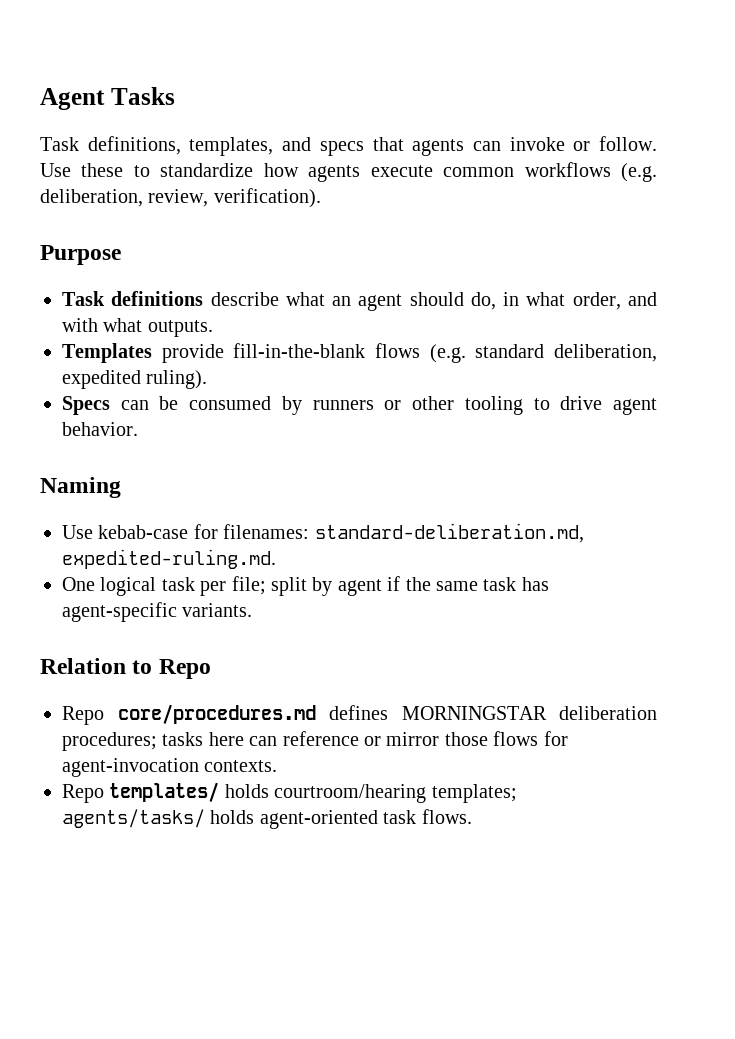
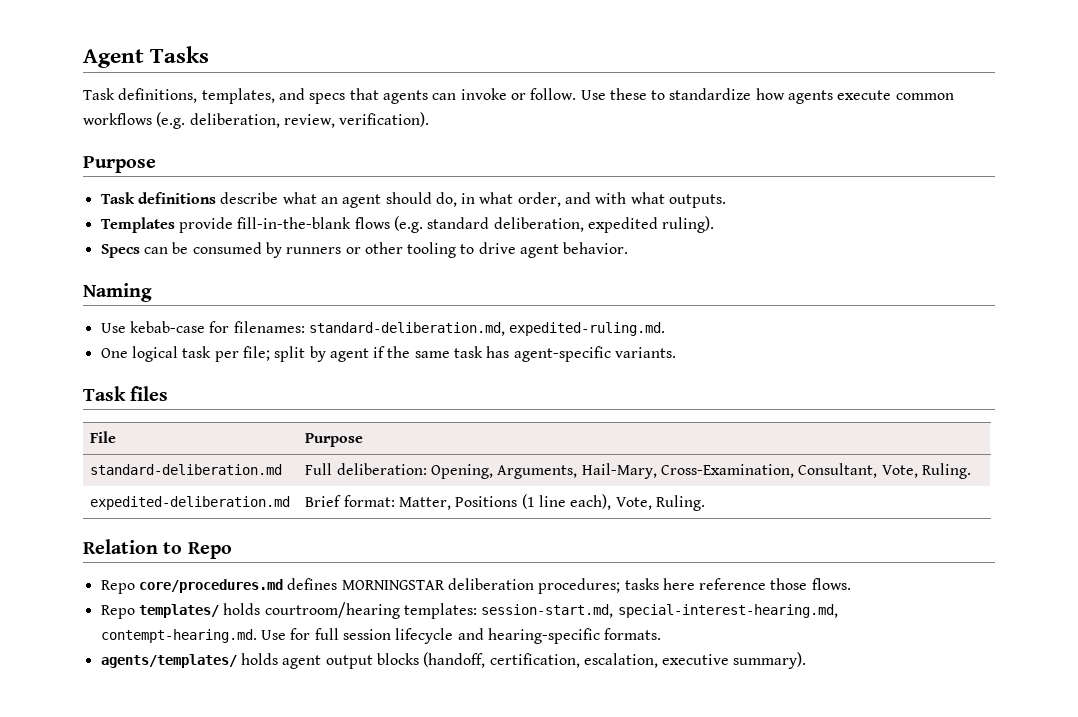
(253, 610) none -> [83,386,169,401] [90,431,117,443] [305,433,364,447] [90,464,283,475] [305,463,972,479] [90,496,291,510] [305,494,706,511] // Task files // File | Purpose // standard-deliberation.md | Full deliberation: Opening, Arguments, Hail-Mary, Cross-Examination, Consultant, Vote, Ruling. // expedited-deliberation.md | Brief format: Matter, Positions (1 line each), Vote, Ruling.
[249,731,568,746] [62,758,278,777] [62,782,517,803] [62,809,472,829] can reference or mirror those flows for agent-invocation contexts. // Repo templates/ holds courtroom/hearing templates; agents/tasks/ holds agent-oriented task flows. -> [699,578,851,590] [100,602,838,619] [100,628,662,644] [100,652,807,669] reference those flows. // Repo templates/ holds courtroom/hearing templates: session-start.md, special-interest-hearing.md, contempt-hearing.md. Use for full session lifecycle and hearing-specific formats. // agents/templates/ holds agent output blocks (handoff, certification, escalation, executive summary).

